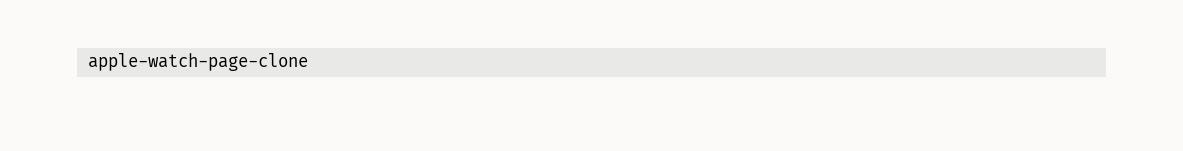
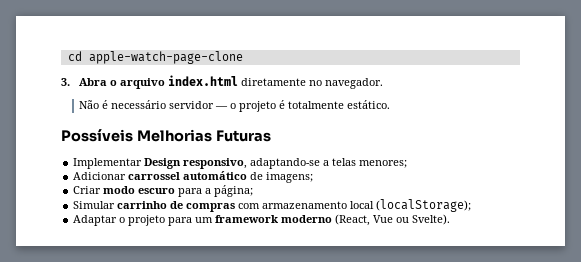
(88, 62) none -> [67,51,82,61] cd
(309, 62) none -> [61,75,384,89] [79,100,391,112] [61,129,271,142] [73,158,408,169] [73,171,314,183] [73,185,254,197] [73,199,472,212] [73,214,451,226] // 3. Abra o arquivo index.html diretamente no navegador. // Não é necessário servidor — o projeto é totalmente estático. // Possíveis Melhorias Futuras // Implementar Design responsivo, adaptando-se a telas menores; // Adicionar carrossel automático de imagens; // Criar modo escuro para a página; // Simular carrinho de compras com armazenamento local (localStorage); // Adaptar o projeto para um framework moderno (React, Vue ou Svelte).

